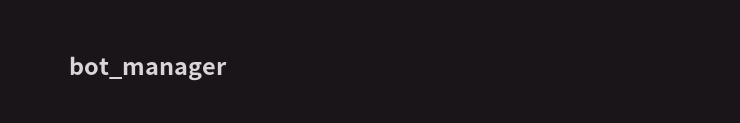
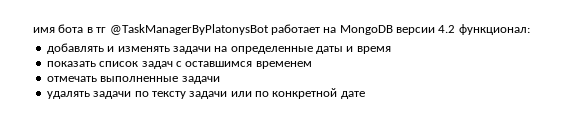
[69,56,227,81] bot_manager -> [33,24,530,35] [46,43,391,54] [46,61,312,69] [46,76,220,84] [46,88,365,99] имя бота в тг @TaskManagerByPlatonysBot работает на MongoDB версии 4.2 функционал: // добавлять и изменять задачи на определенные даты и время // показать список задач с оставшимся временем // отмечать выполненные задачи // удалять задачи по тексту задачи или по конкретной дате

